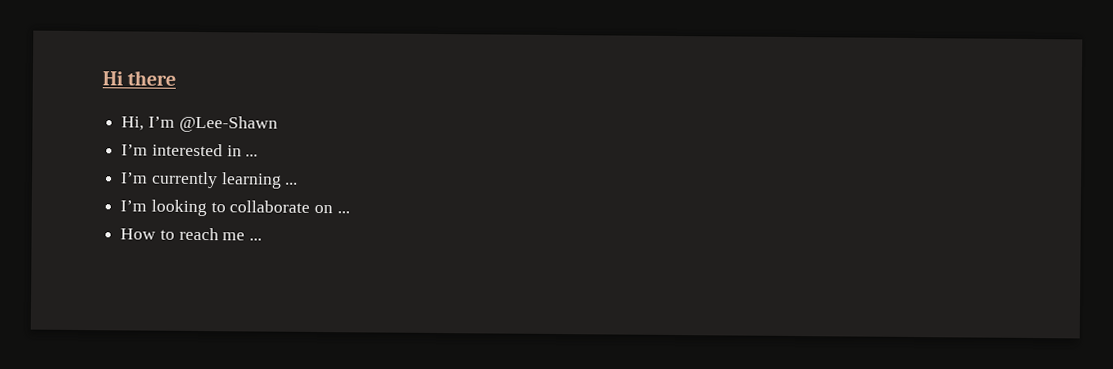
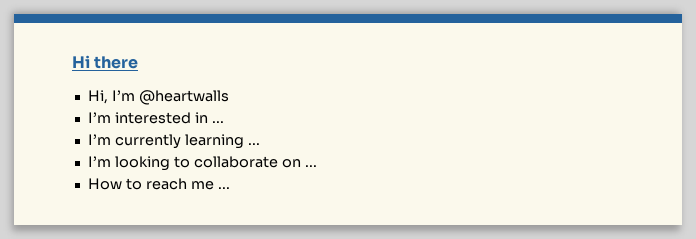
[178,115,278,133] @Lee-Shawn -> [138,90,229,105] @heartwalls

